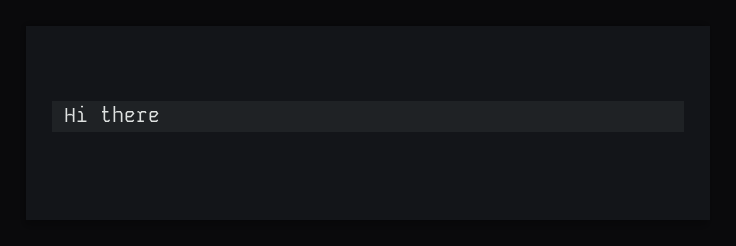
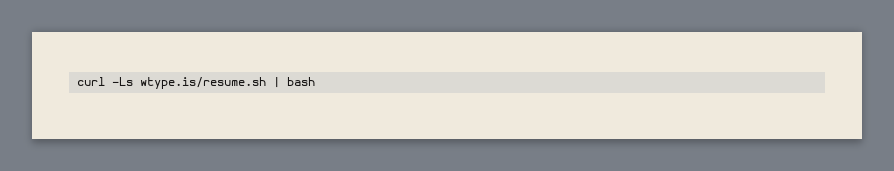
[64,105,161,122] Hi there -> [76,77,315,89] curl -Ls wtype.is/resume.sh | bash

